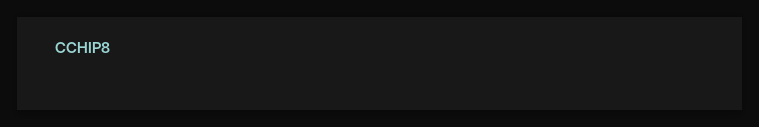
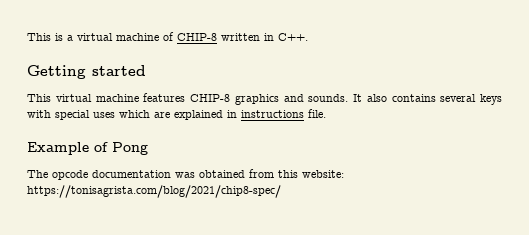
[55,42,110,53] CCHIP8 -> [27,32,308,41] [27,65,146,79] [27,93,502,105] [27,109,326,120] [27,142,148,155] [27,169,344,180] [27,185,281,198] This is a virtual machine of CHIP-8 written in C++. // Getting started // This virtual machine features CHIP-8 graphics and sounds. It also contains several keys with special uses which are explained in instructions file. // Example of Pong // The opcode documentation was obtained from this website: https://tonisagrista.com/blog/2021/chip8-spec/

